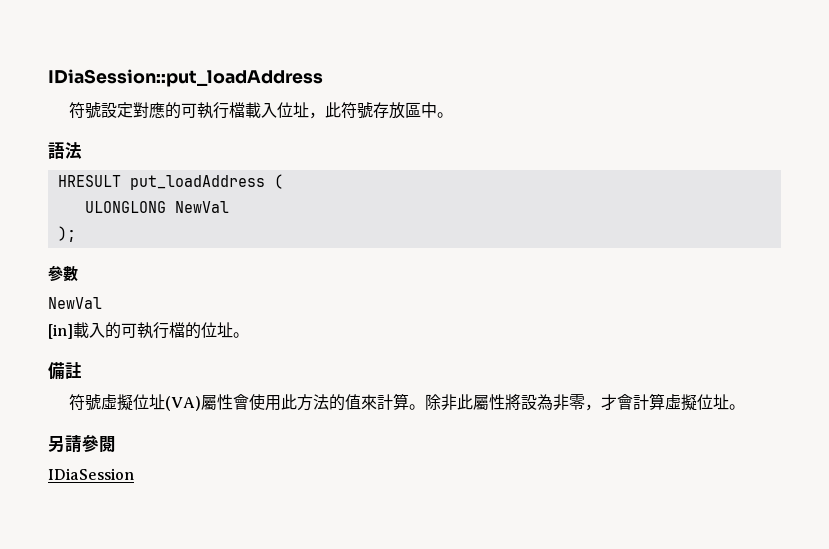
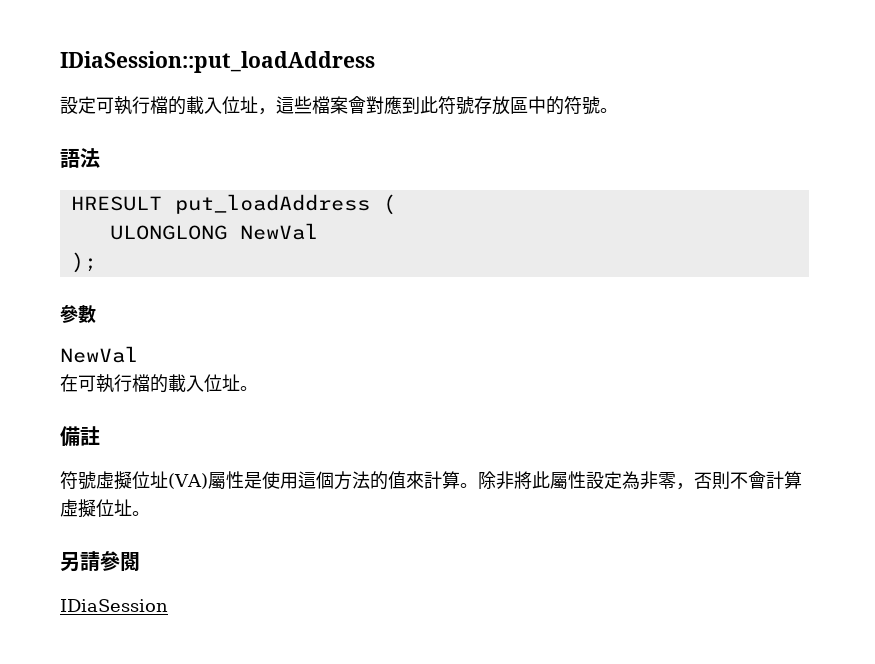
[68,102,245,119] 符號設定對應的可執行檔 -> [60,96,186,115] 設定可執行檔的
(325, 115) none -> [276,96,420,114] 這些檔案會對應到
(437, 110) none -> [546,96,600,115] 的符號
[48,322,201,339] [in]載入的可執行檔的 -> [60,374,204,393] 在可執行檔的載入
[232,394,297,411] 會使用此 -> [243,471,334,489] 是使用這個
[456,394,537,410] 此屬性將設 -> [513,471,622,489] 將此屬性設定
[600,394,617,410] 才 -> [693,471,748,490] 否則不

